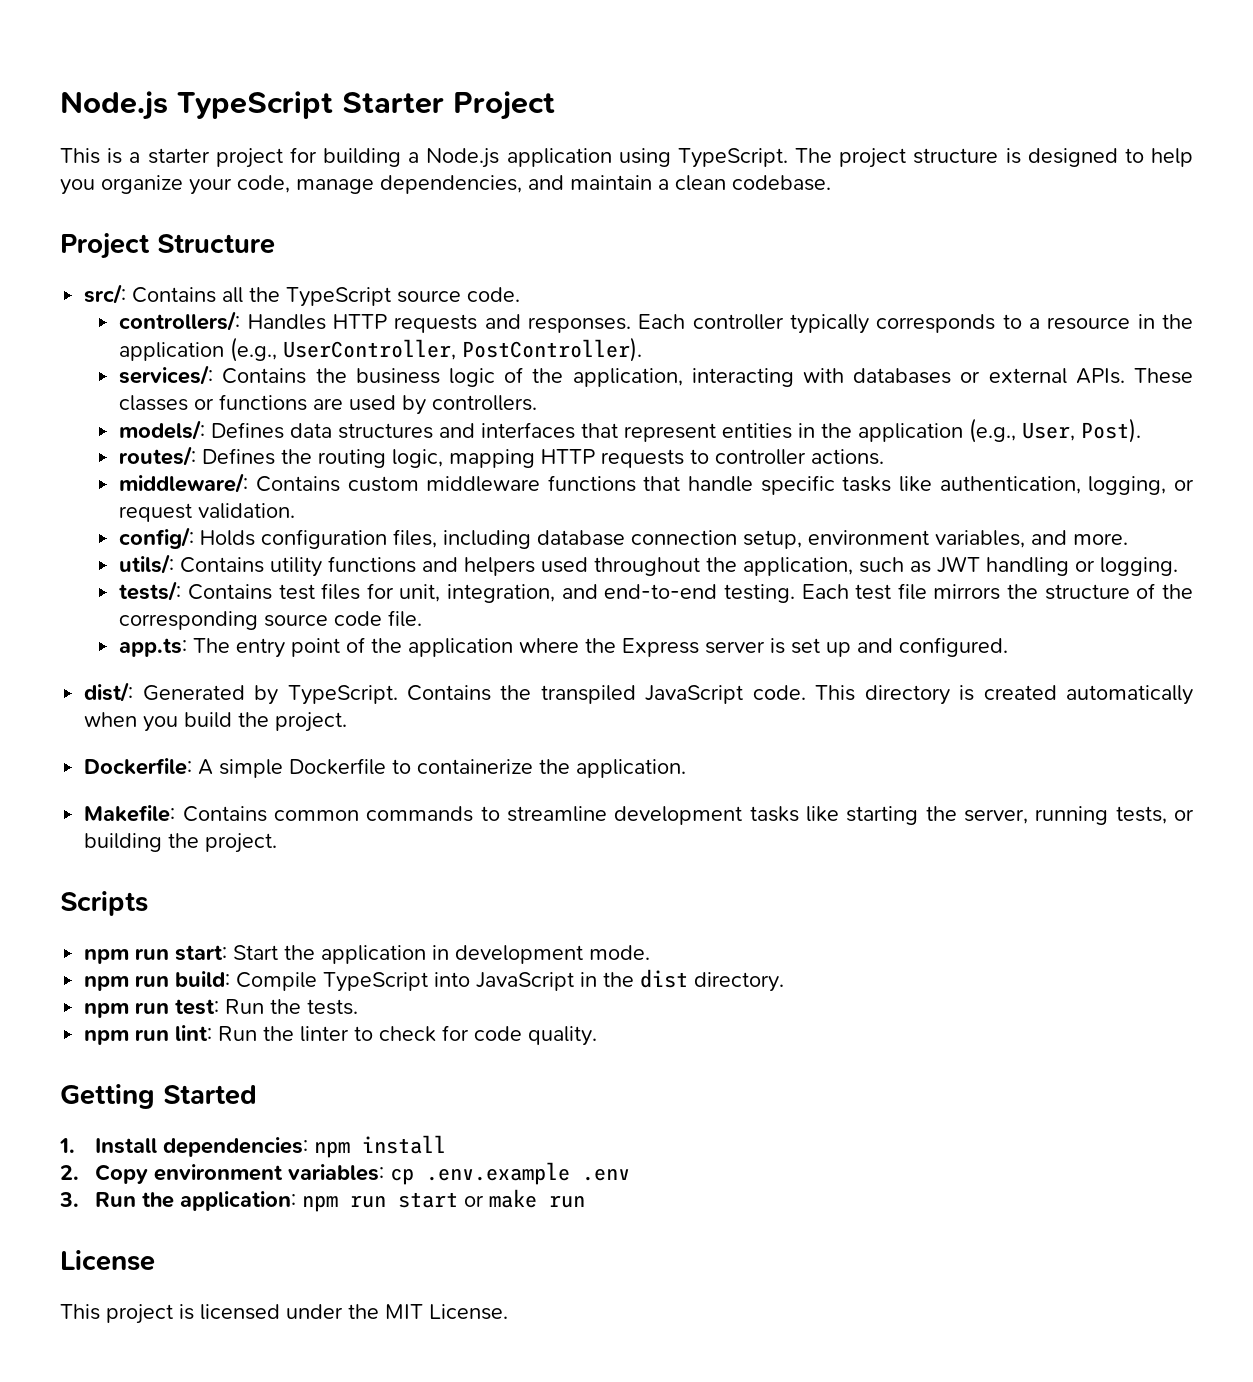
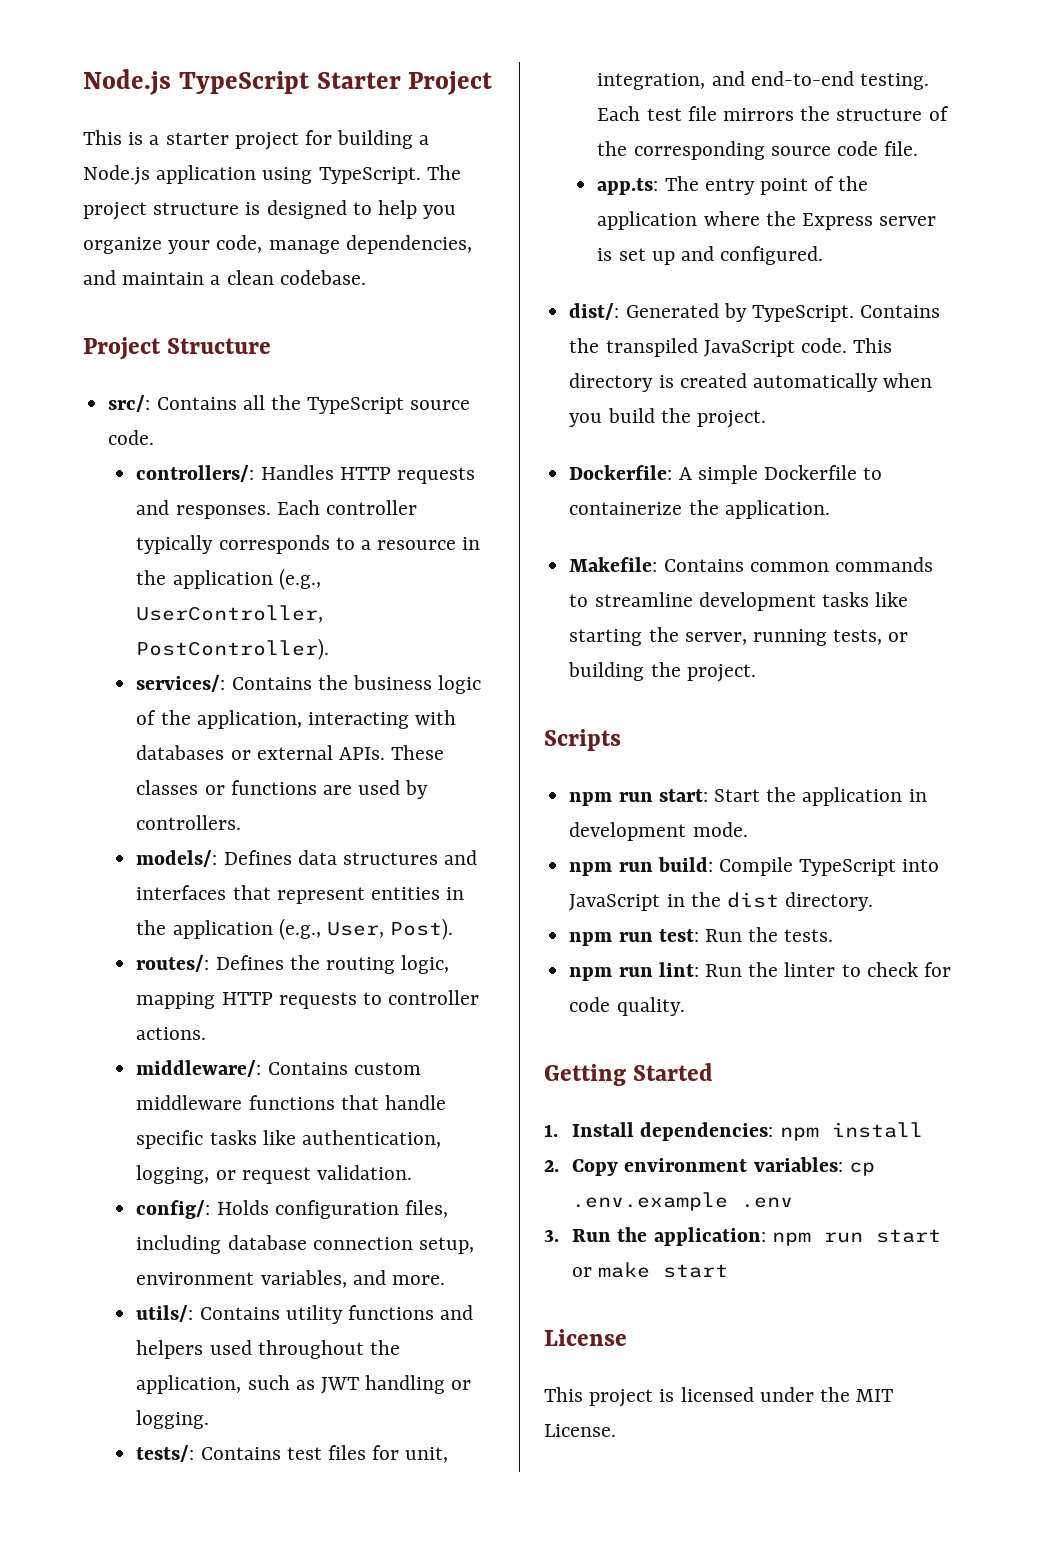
[549,1195,586,1208] run -> [663,1264,729,1278] start

